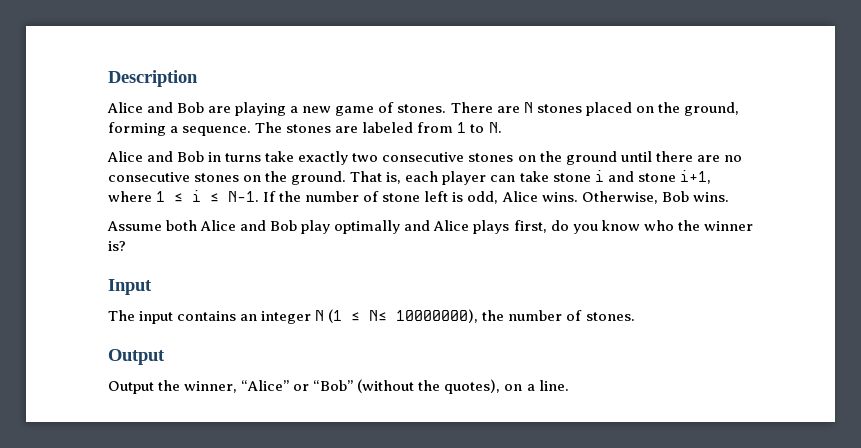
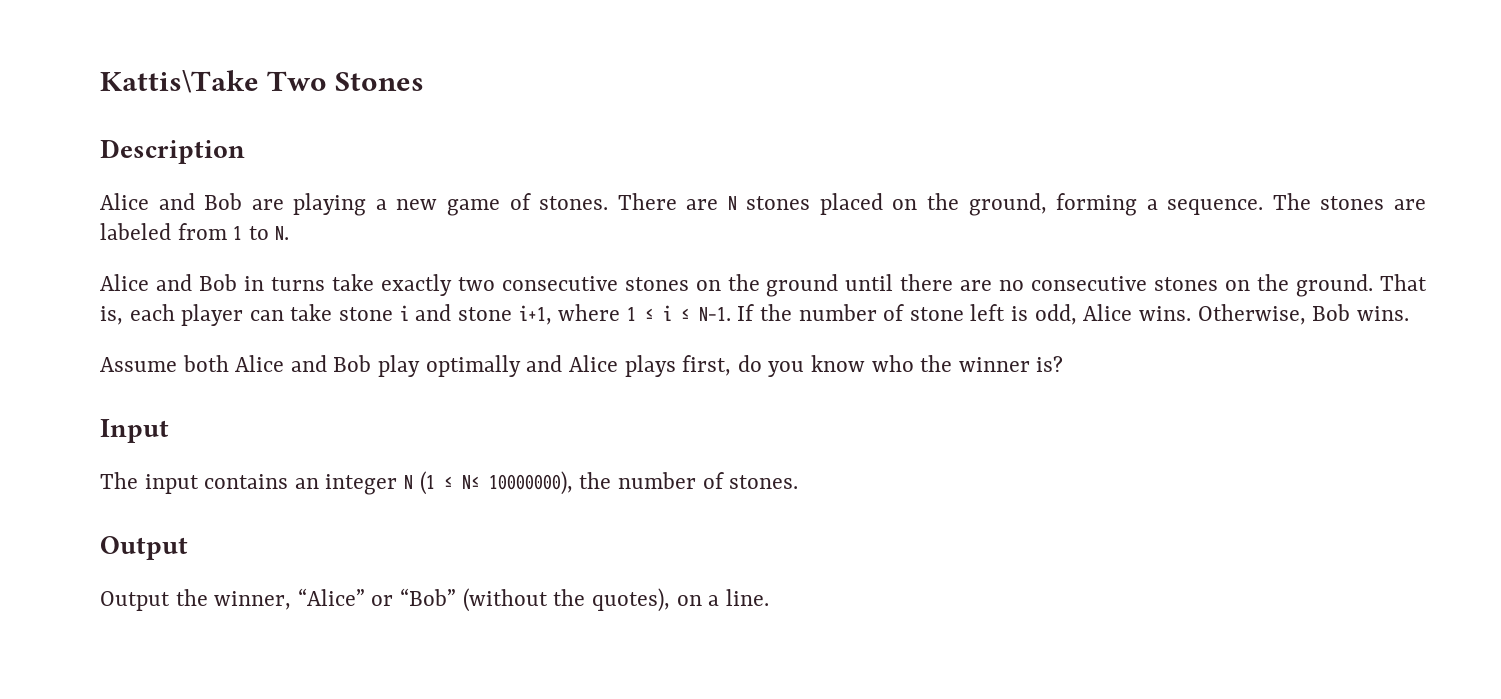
(108, 78) none -> [100,70,425,93] Kattis\Take Two Stones //

